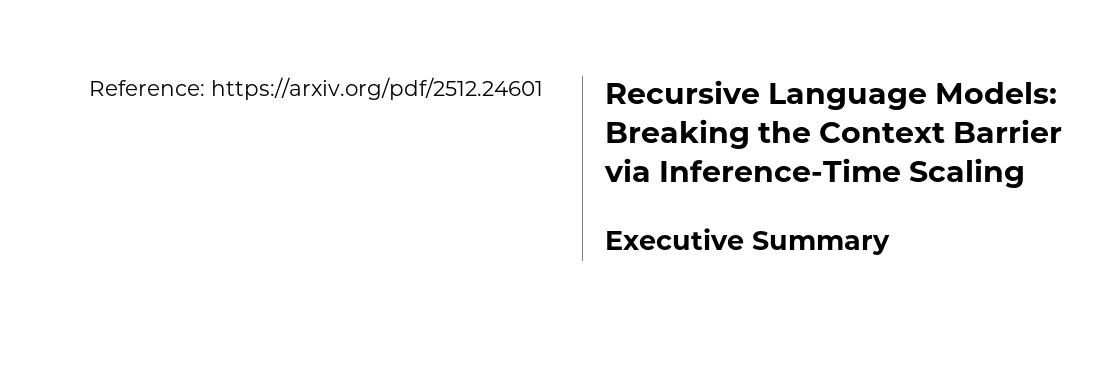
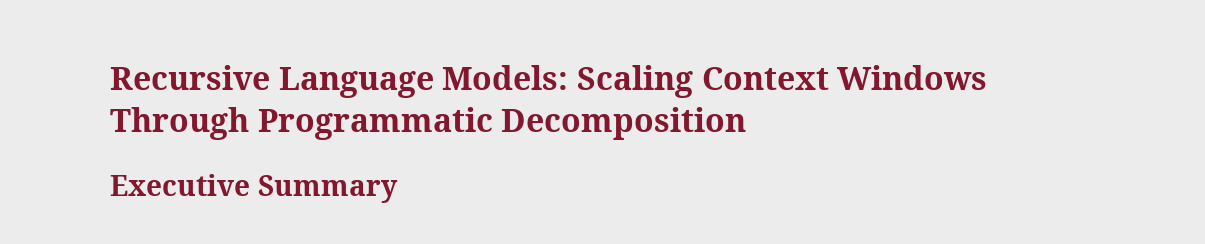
[89,77,543,100] Reference: https://arxiv.org/pdf/2512.24601 // -> (110, 77) none
[605,119,1063,149] [604,158,1026,188] Breaking the Context Barrier via Inference-Time Scaling -> [576,65,988,98] [110,107,747,140] Scaling Context Windows Through Programmatic Decomposition

